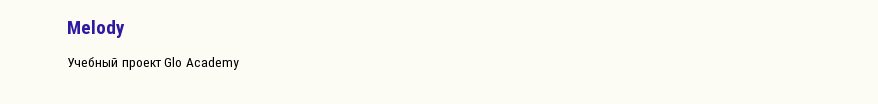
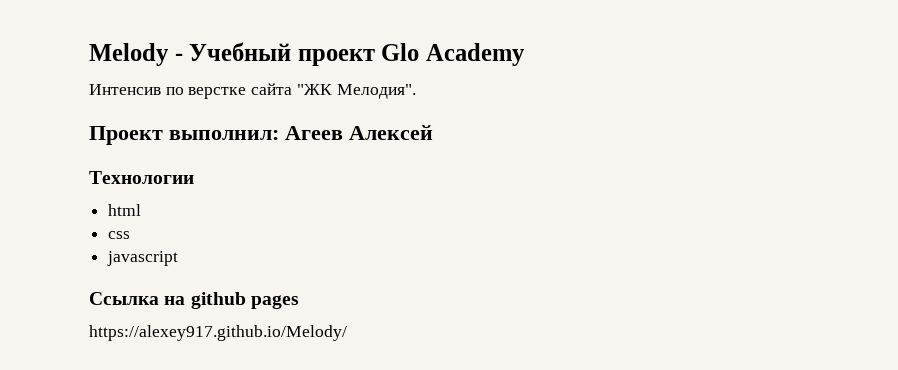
(125, 29) // -> [174,53,183,61] -
(239, 63) none -> [89,83,416,99] [89,125,433,145] [89,171,194,184] [108,204,142,216] [108,231,131,239] [107,251,179,266] [89,292,299,309] [89,325,347,341] // Интенсив по верстке сайта "ЖК Мелодия". // Проект выполнил: Агеев Алексей // Технологии // html // css // javascript // Ссылка на github pages // https://alexey917.github.io/Melody/

